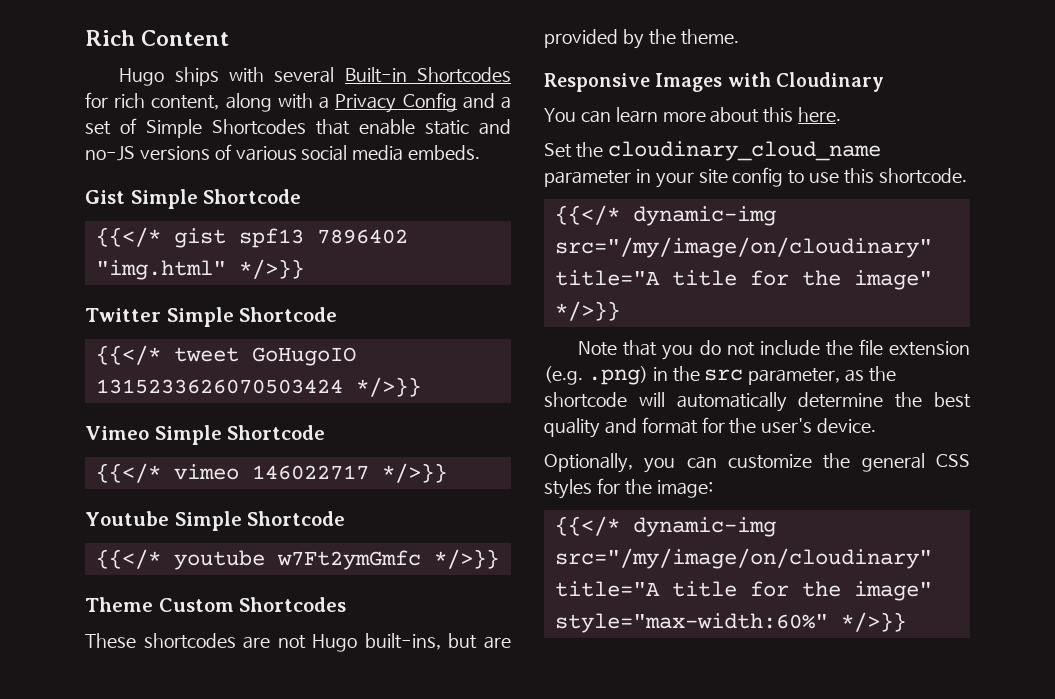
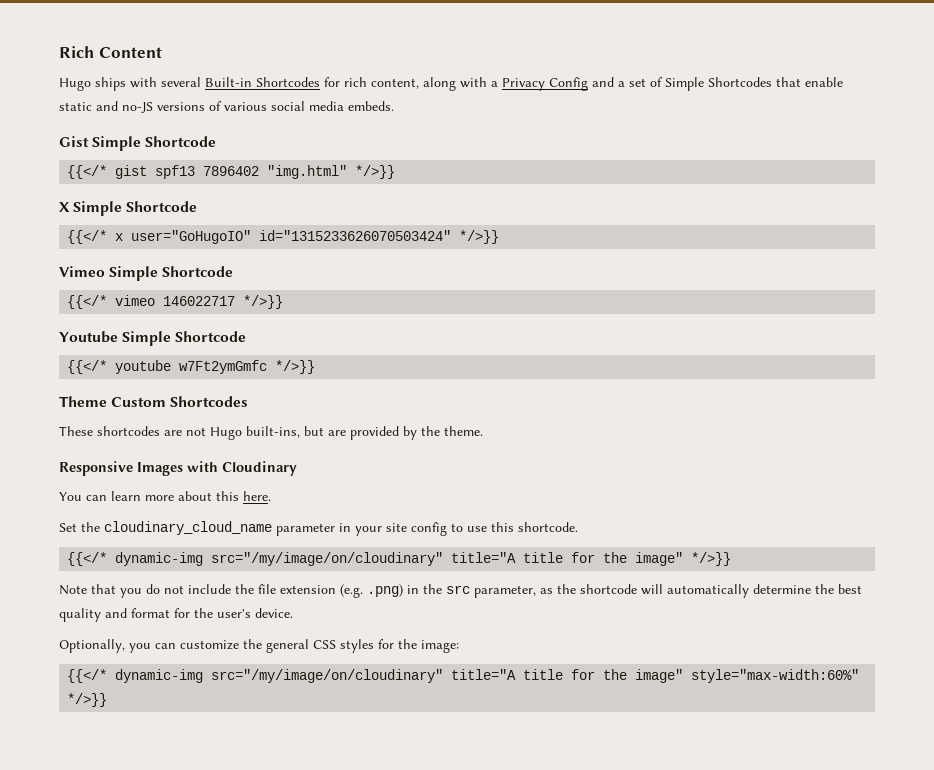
[85,307,338,327] [95,345,356,366] [95,379,343,394] Twitter Simple Shortcode // {{</* tweet GoHugoIO 1315233626070503424 -> [59,201,198,216] [67,230,452,244] X Simple Shortcode // {{</* x user="GoHugoIO" id="1315233626070503424"

